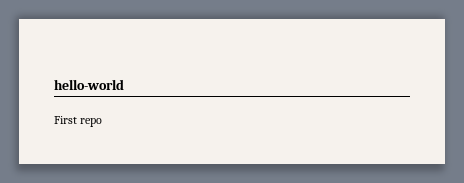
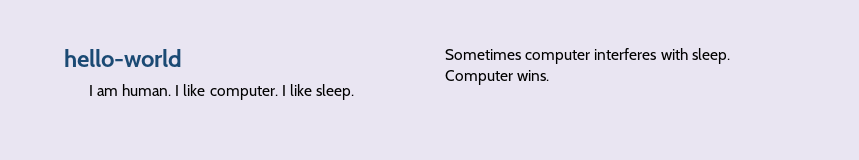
[54,116,103,127] First repo -> [88,84,355,100] [445,48,730,64] [445,70,550,85] I am human. I like computer. I like sleep. Sometimes computer interferes with sleep. Computer wins.

